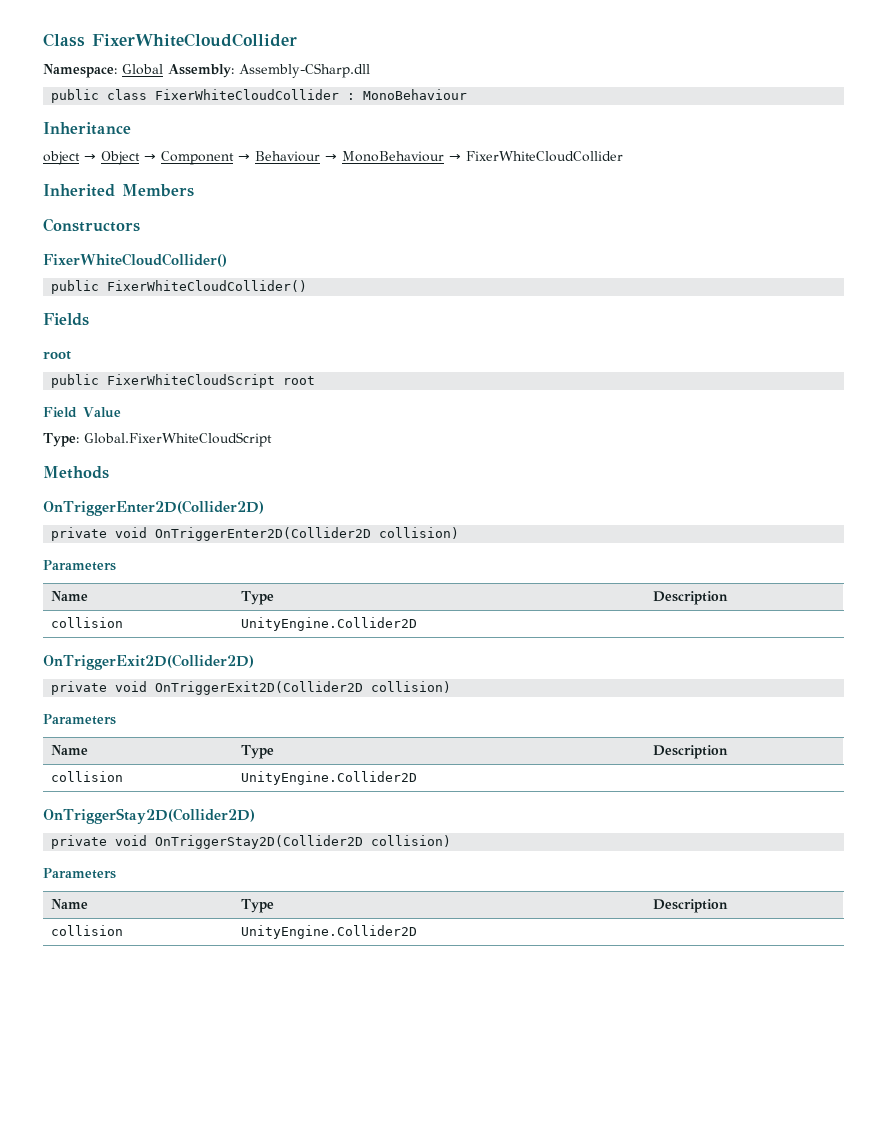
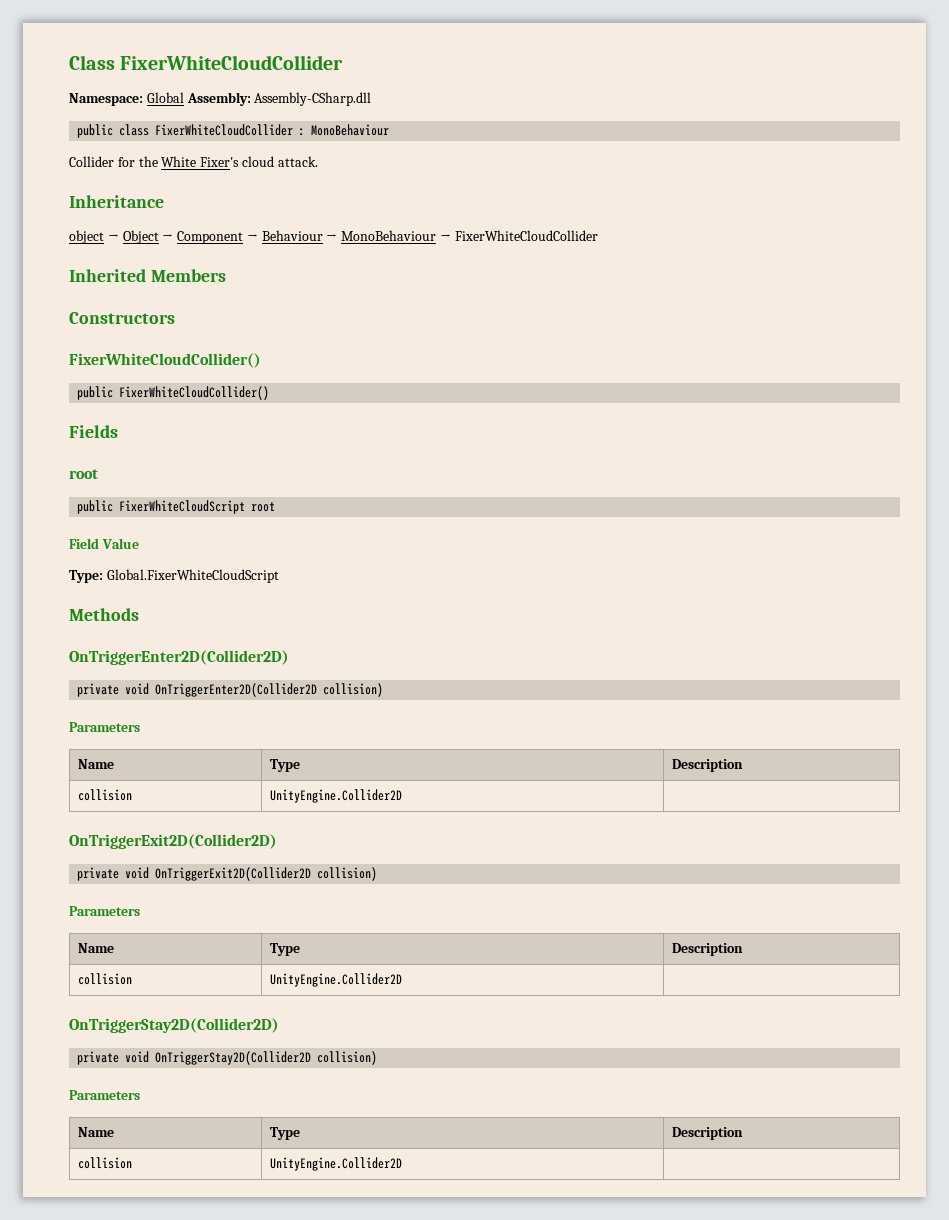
(468, 94) none -> [69,156,318,167] // Collider for the White Fixer's cloud attack.

